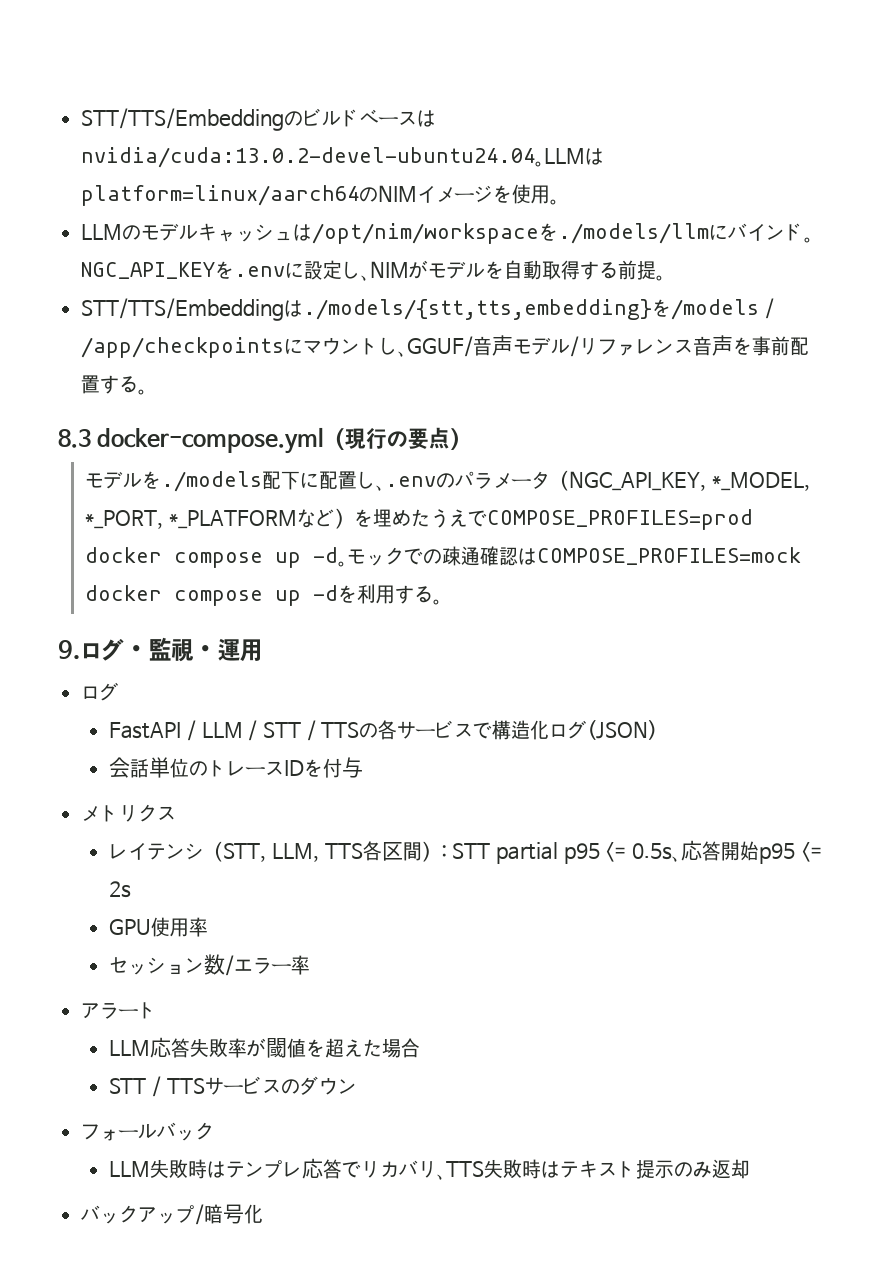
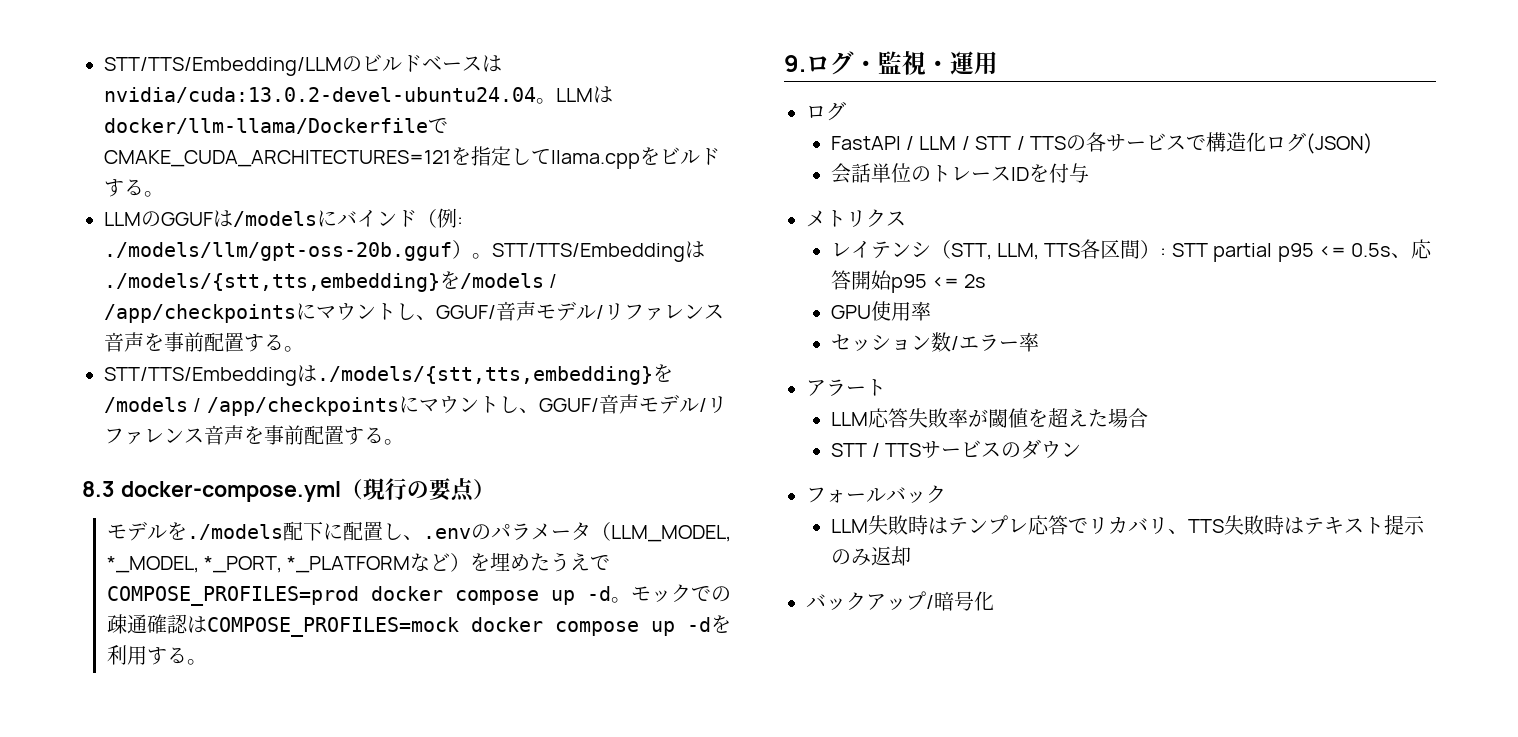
[81,108,285,131] STT/TTS/Embedding -> [104,57,342,76] STT/TTS/Embedding/LLM
[81,184,560,206] [81,223,814,244] [81,260,657,281] platform=linux/aarch64のNIMイメージを使用。 // LLMのモデルキャッシュは/opt/nim/workspaceを./models/llmにバインド。NGC_API_KEYを.envに設定し、NIMがモデルを自動取得する前提 -> [104,118,448,134] [104,146,720,169] [104,179,164,197] [104,208,463,228] [104,240,705,262] [104,271,558,292] [104,301,724,323] [104,332,284,352] docker/llm-llama/DockerfileでCMAKE_CUDA_ARCHITECTURES=121を指定してllama.cppをビルドする。 // LLMのGGUFは/modelsにバインド（例: ./models/llm/gpt-oss-20b.gguf）。STT/TTS/Embeddingは./models/{stt,tts,embedding}を/models / /app/checkpointsにマウントし、GGUF/音声モデル/リファレンス音声を事前配置する
[569,471,707,491] NGC_API_KEY, -> [610,525,731,542] LLM_MODEL,

